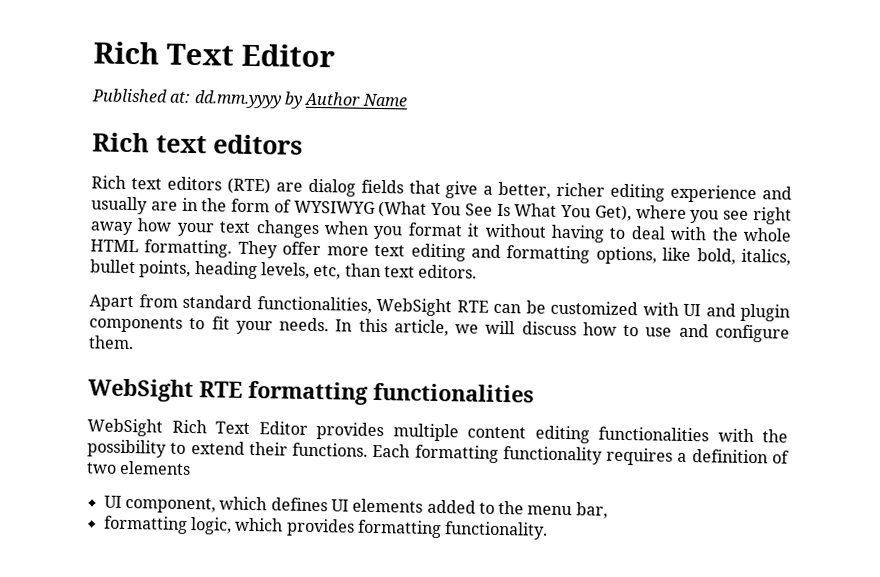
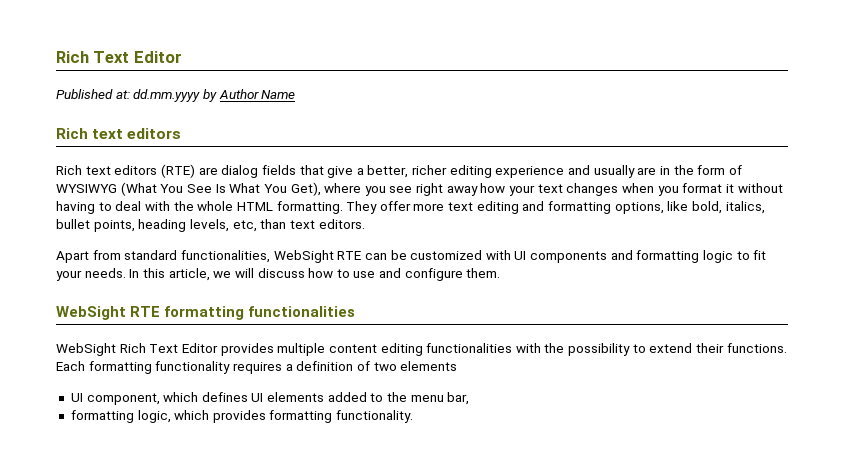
[705,303,790,322] [89,316,183,333] and plugin components -> [530,250,734,263] components and formatting logic

